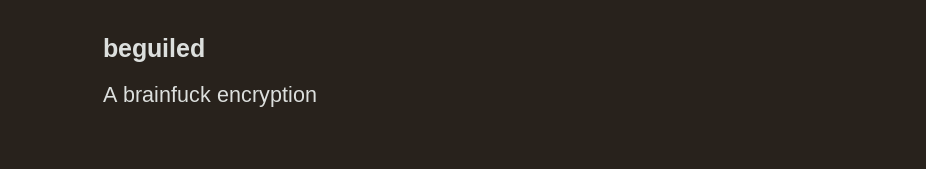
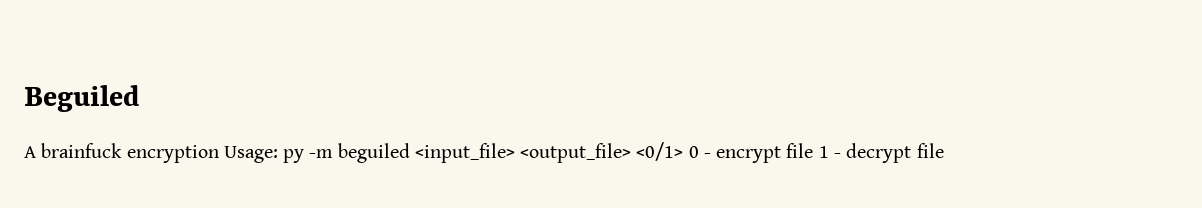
[103,38,205,62] beguiled -> [24,85,140,112] Beguiled
(317, 96) none -> [223,142,944,163] Usage: py -m beguiled <input_file> <output_file> <0/1> 0 - encrypt file 1 - decrypt file

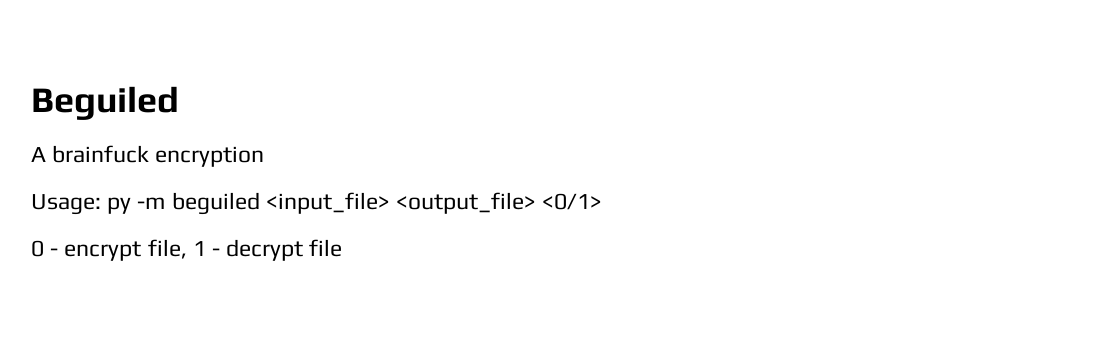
(219, 154) none -> (265, 156) //
(684, 151) none -> (603, 201) //
[786,143,814,158] file -> [147,239,187,259] file,

